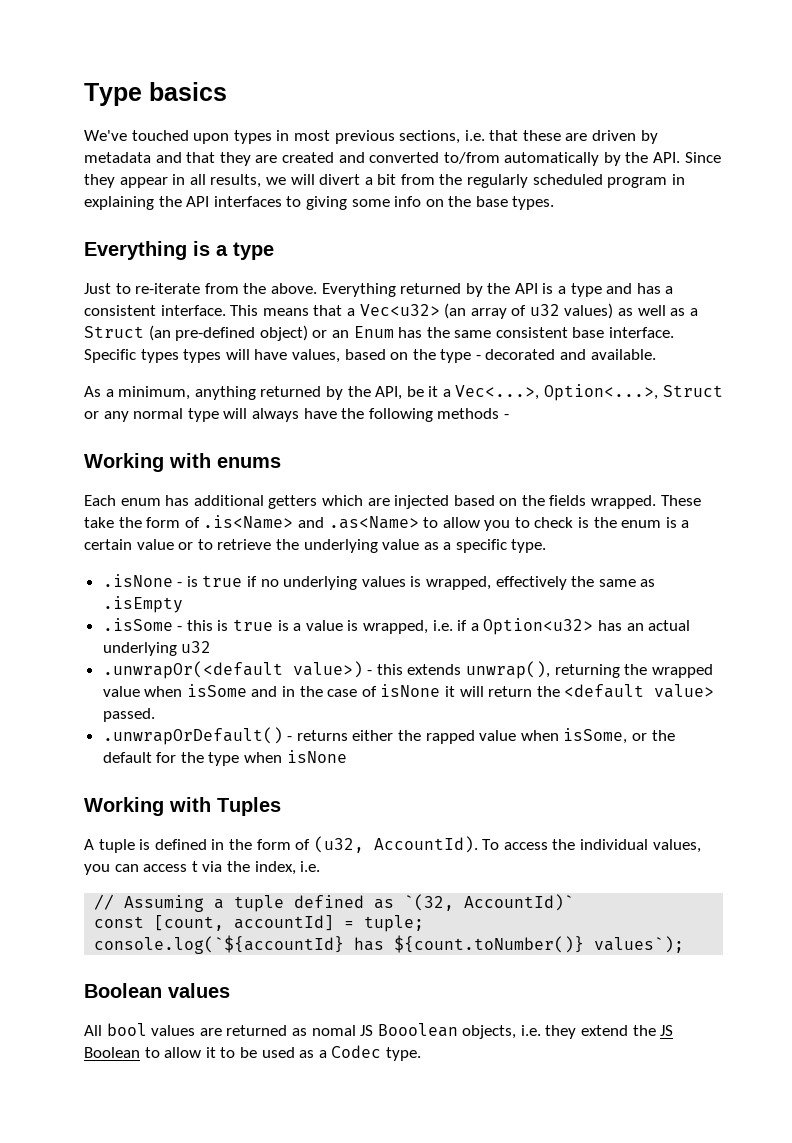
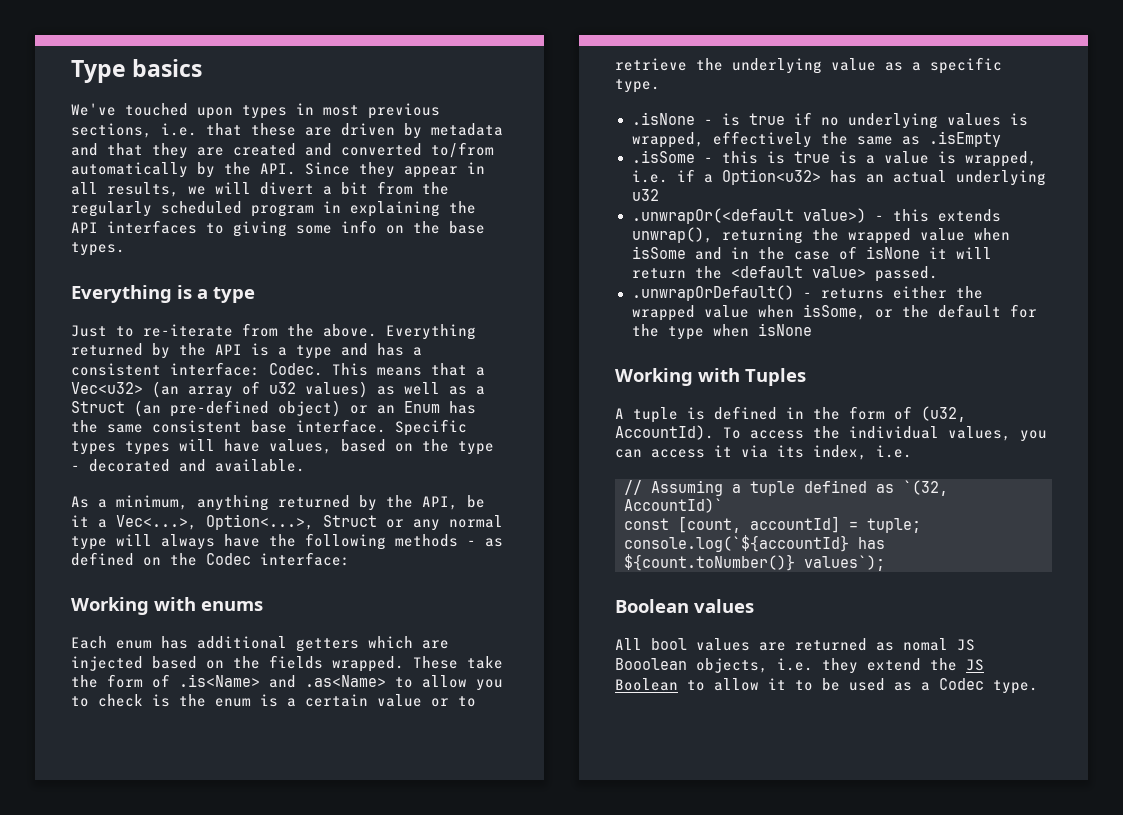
[160,305,226,316] interface. -> [170,362,323,376] interface: Codec.
(509, 416) none -> [485,538,503,547] [71,552,350,566] as defined on the Codec interface:
[425,730,475,744] rapped -> [631,305,695,321] wrapped
[191,861,250,872] t via the -> [714,445,804,458] it via its

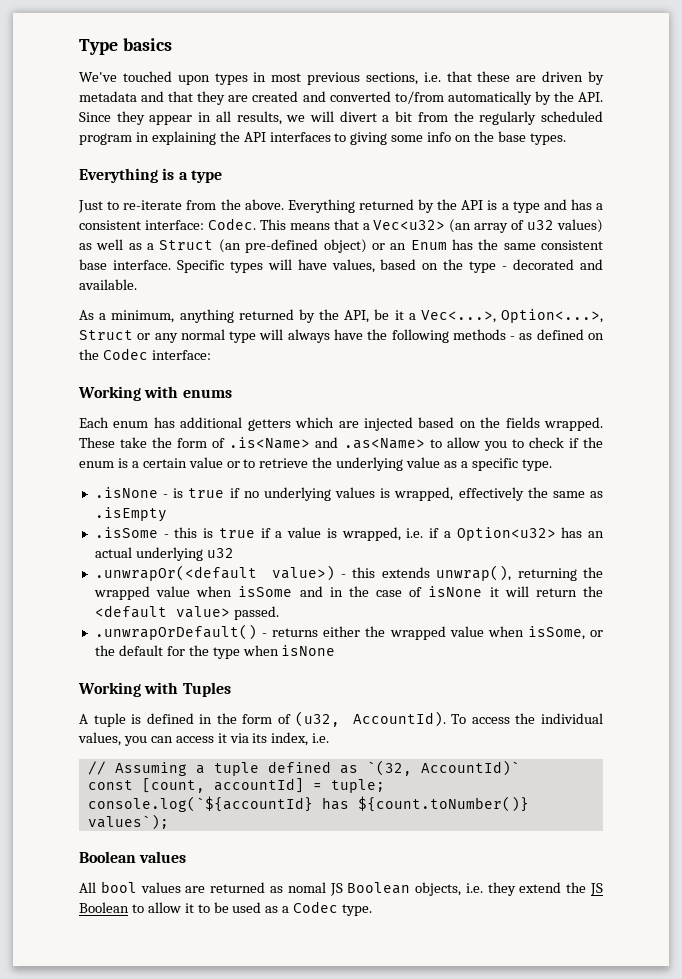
[125,441,170,455] types -> (263, 267) none
[152,694,170,707] is -> [568,438,579,448] if
[838,151,857,164] is -> [260,528,271,538] if
[615,658,687,670] Booolean -> [347,882,411,894] Boolean

